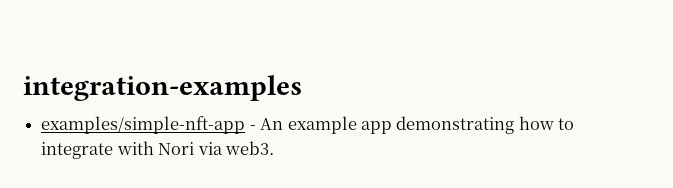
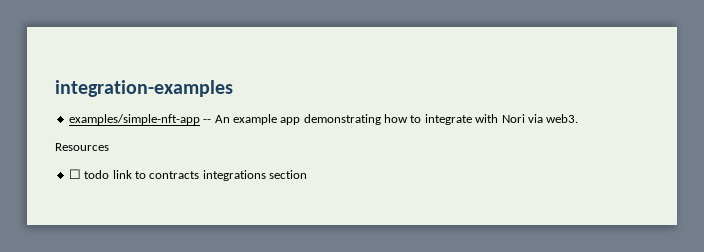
[249,125,256,130] - -> [203,119,212,123] --
(274, 148) none -> [55,143,109,151] [68,169,307,181] // Resources // ☐ todo link to contracts integrations section

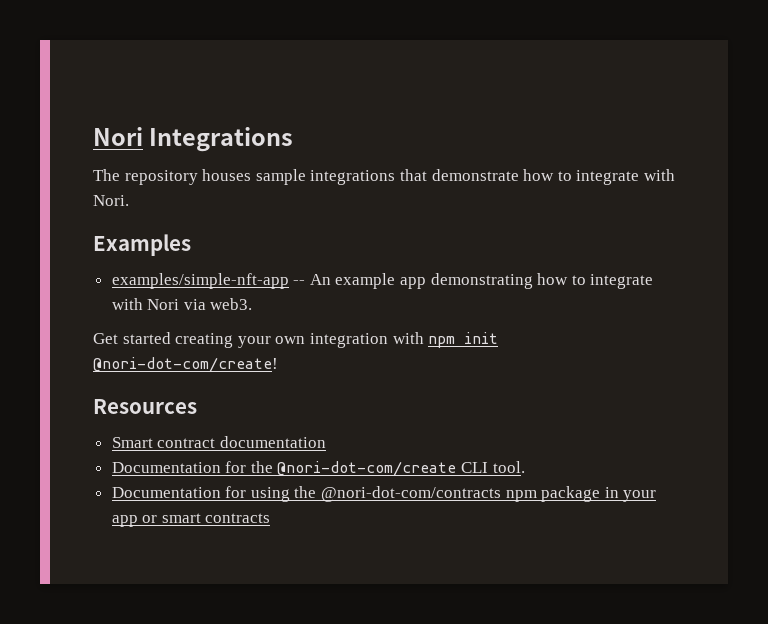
[55,80,233,97] integration-examples -> [93,127,294,152] [93,169,675,185] [93,195,129,206] [93,234,191,256] Nori Integrations // The repository houses sample integrations that demonstrate how to integrate with Nori. // Examples
[55,143,109,151] [68,169,307,181] Resources // ☐ todo link to contracts integrations section -> [93,332,499,348] [93,357,278,373] [93,399,197,414] [111,436,326,448] [111,461,525,477] [111,486,657,502] [111,513,271,527] Get started creating your own integration with npm init @nori-dot-com/create! // Resources // Smart contract documentation // Documentation for the @nori-dot-com/create CLI tool. // Documentation for using the @nori-dot-com/contracts npm package in your app or smart contracts

